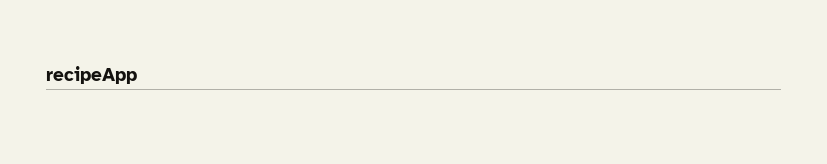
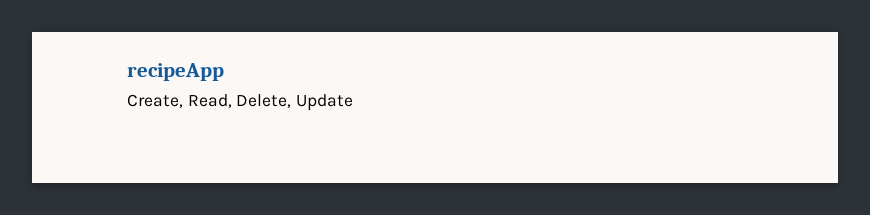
(137, 75) none -> [127,94,354,111] // Create, Read, Delete, Update

